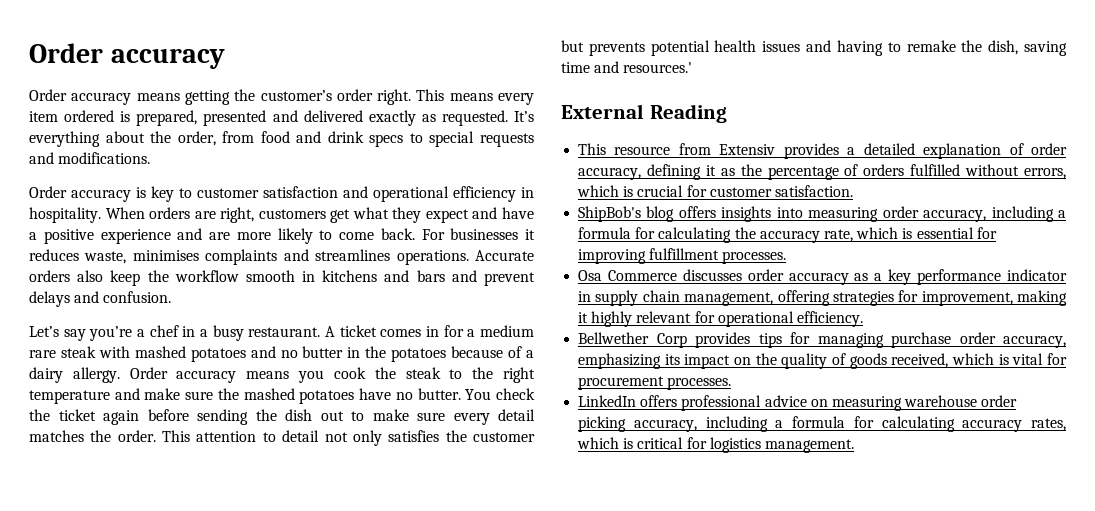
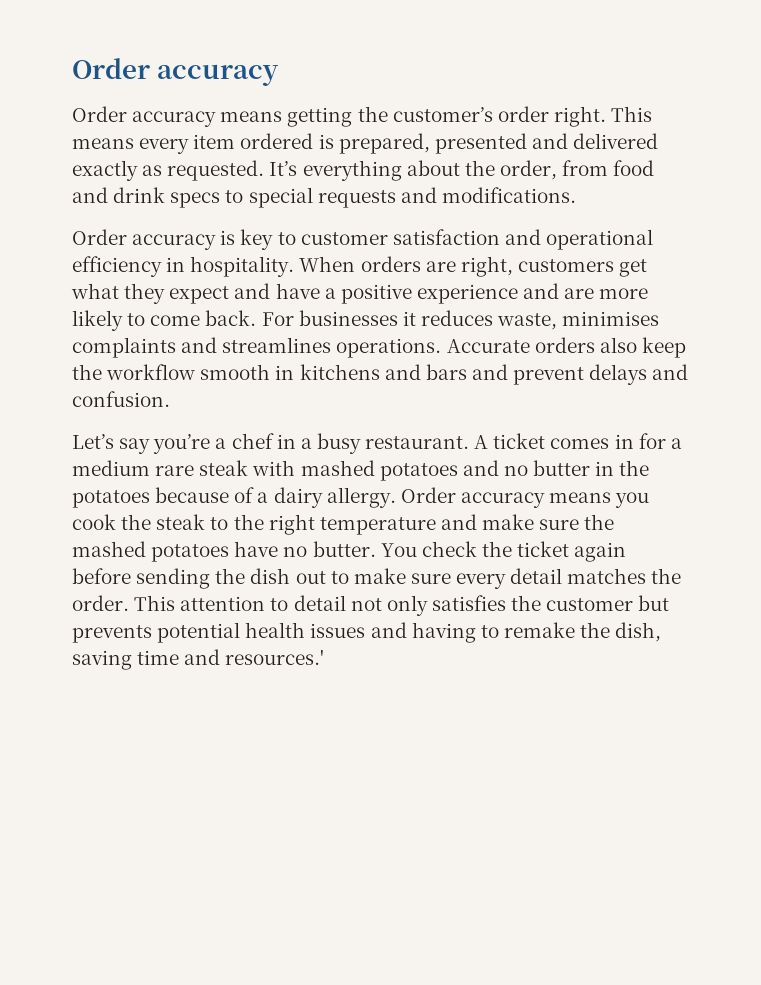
[561,104,727,123] [578,143,1067,159] [578,164,1066,180] [577,185,853,197] [578,206,1066,222] [578,227,997,243] [578,248,787,264] [578,269,1067,285] [578,290,1067,306] [578,311,863,327] [578,332,1066,348] [578,353,1067,369] [578,376,732,390] [578,395,1018,411] [578,416,1066,432] [577,437,854,453] // External Reading // This resource from Extensiv provides a detailed explanation of order accuracy, defining it as the percentage of orders fulfilled without errors, which is crucial for customer satisfaction. // ShipBob's blog offers insights into measuring order accuracy, including a formula for calculating the accuracy rate, which is essential for improving fulfillment processes. // Osa Commerce discusses order accuracy as a key performance indicator in supply chain management, offering strategies for improvement, making it highly relevant for operational efficiency. // Bellwether Corp provides tips for managing purchase order accuracy, emphasizing its impact on the quality of goods received, which is vital for procurement processes. // LinkedIn offers professional advice on measuring warehouse order picking accuracy, including a formula for calculating accuracy rates, which is critical for logistics management. -> (325, 657) none

